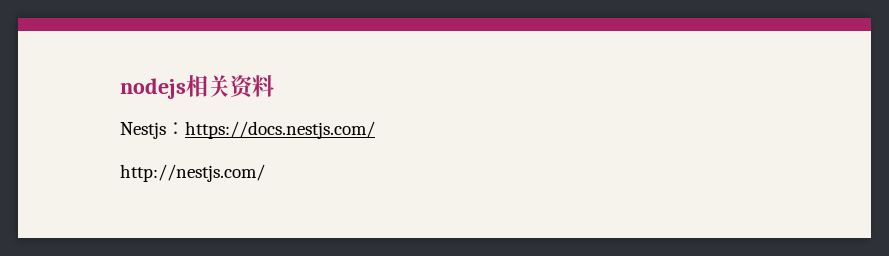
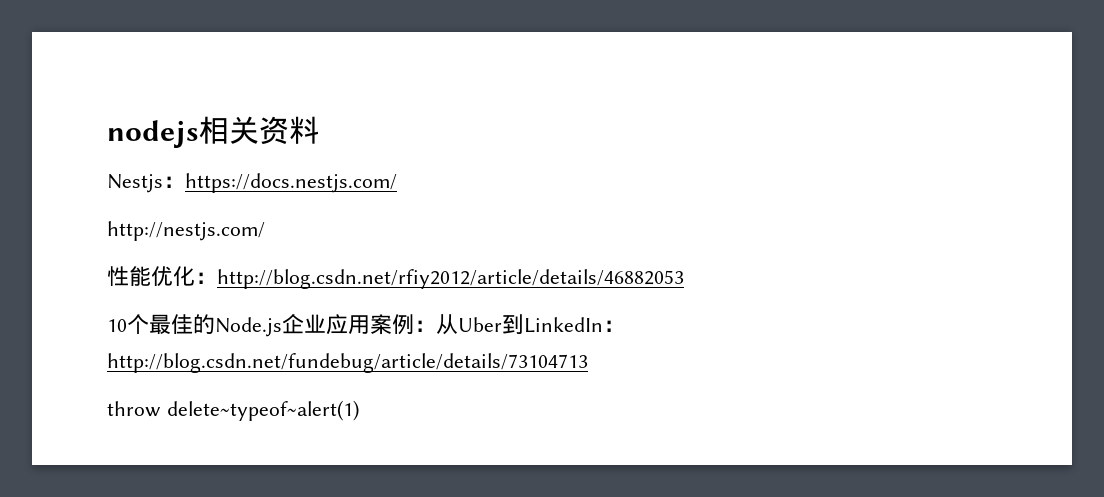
(265, 173) none -> [107,266,684,289] [107,314,625,337] [107,353,588,373] [107,400,359,421] // 性能优化：http://blog.csdn.net/rfiy2012/article/details/46882053 // 10个最佳的Node.js企业应用案例：从Uber到LinkedIn：http://blog.csdn.net/fundebug/article/details/73104713 // throw delete~typeof~alert(1)

